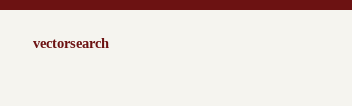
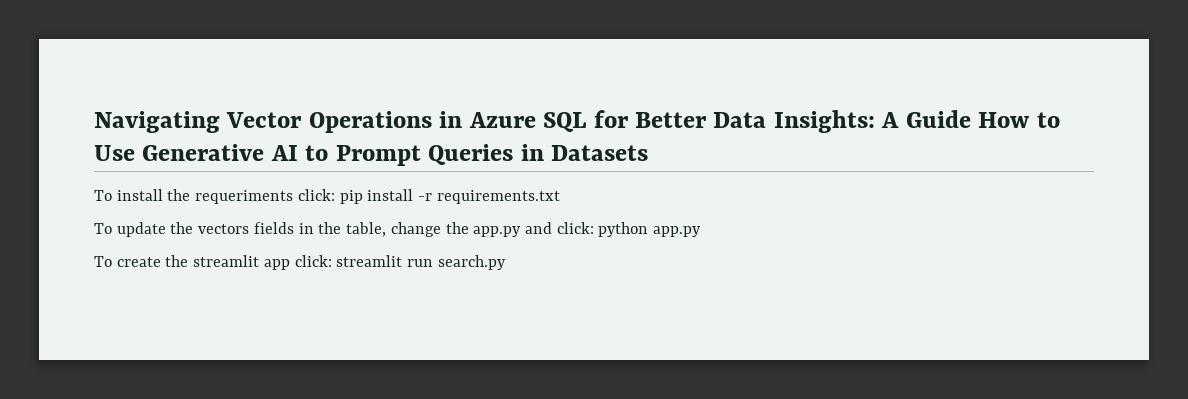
[33,38,109,48] vectorsearch -> [94,110,1060,133] [94,144,648,166] [94,189,560,204] [94,222,702,237] [94,255,506,270] Navigating Vector Operations in Azure SQL for Better Data Insights: A Guide How to Use Generative AI to Prompt Queries in Datasets // To install the requeriments click: pip install -r requirements.txt // To update the vectors fields in the table, change the app.py and click: python app.py // To create the streamlit app click: streamlit run search.py

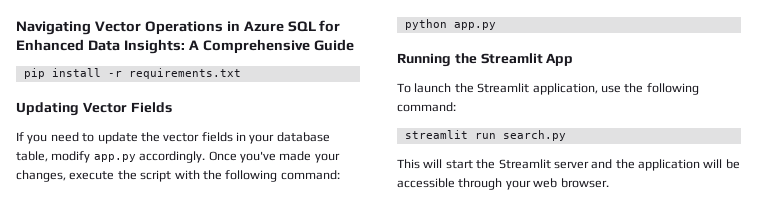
[634,112,707,128] Better -> [16,39,84,51] Enhanced
(900, 120) none -> [202,39,310,54] Comprehensive
[978,112,1060,128] [94,144,648,166] [94,189,560,204] [94,223,112,234] How to Use Generative AI to Prompt Queries in Datasets // To install the requeriments click: pip install -r requirements.txt // To -> [23,68,241,79] [16,102,172,116] [16,132,95,144] // pip install -r requirements.txt // Updating Vector Fields // If you need to
[198,224,250,234] vectors -> [163,133,200,142] vector
[318,222,702,237] [94,255,506,270] the table, change the app.py and click: python app.py // To create the streamlit app click: streamlit run search.py -> [249,132,330,144] [16,151,340,163] [16,170,340,182] [404,19,496,30] [397,53,574,67] [397,83,699,95] [397,102,456,112] [404,130,566,141] [397,159,740,171] [397,178,609,190] your database table, modify app.py accordingly. Once you've made your changes, execute the script with the following command: // python app.py // Running the Streamlit App // To launch the Streamlit application, use the following command: // streamlit run search.py // This will start the Streamlit server and the application will be accessible through your web browser.

